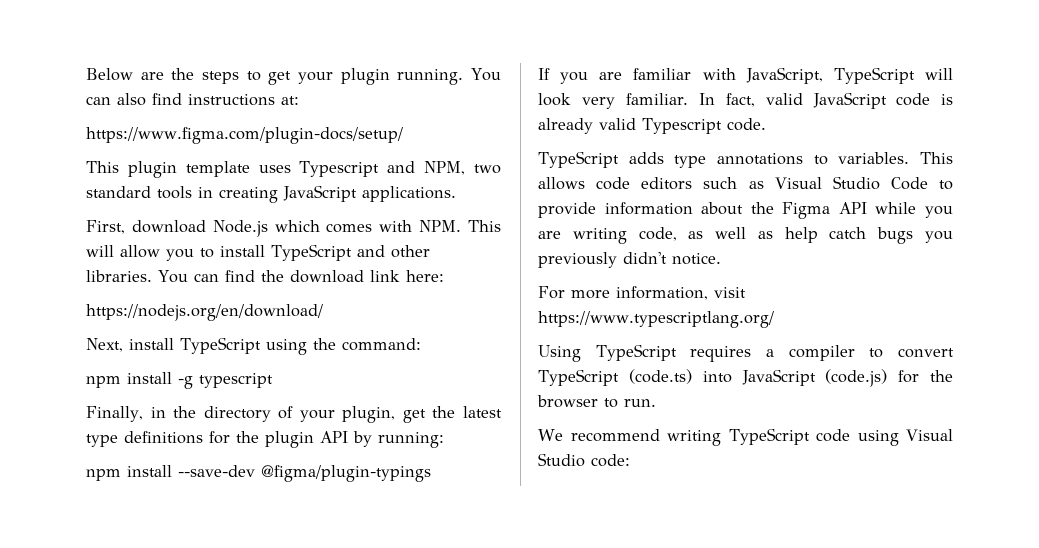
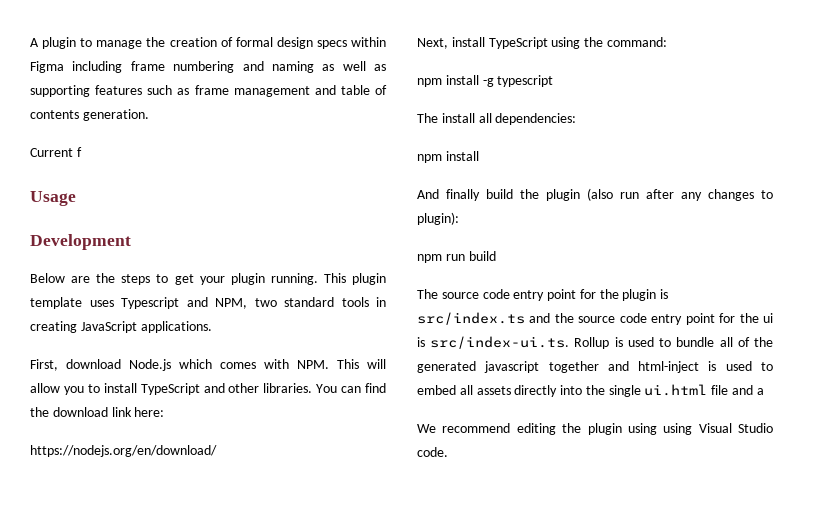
(86, 74) none -> [30,37,386,49] [30,61,386,73] [30,85,387,97] [30,109,149,121] [30,147,82,157] [30,191,76,206] [30,234,131,250] A plugin to manage the creation of formal design specs within Figma including frame numbering and naming as well as supporting features such as frame management and table of contents generation. // Current f // Usage // Development //
[471,68,502,81] [86,93,299,106] [86,127,403,144] You can also find instructions at: // https://www.figma.com/plugin-docs/setup/ // -> (318, 279) none
[86,406,503,423] [86,431,444,448] [86,465,431,482] [538,67,953,84] [538,92,953,109] [538,118,766,134] [538,151,953,168] [538,176,953,190] [538,202,953,219] [538,227,953,244] [538,252,721,268] [538,286,746,300] [538,311,774,328] [538,344,954,362] [538,369,953,387] [537,395,656,408] [538,428,850,446] Finally, in the directory of your plugin, get the latest type definitions for the plugin API by running: // npm install --save-dev @figma/plugin-typings // If you are familiar with JavaScript, TypeScript will look very familiar. In fact, valid JavaScript code is already valid Typescript code. // TypeScript adds type annotations to variables. This allows code editors such as Visual Studio Code to provide information about the Figma API while you are writing code, as well as help catch bugs you previously didn't notice. // For more information, visit https://www.typescriptlang.org/ // Using TypeScript requires a compiler to convert TypeScript (code.ts) into JavaScript (code.js) for the browser to run. // We recommend writing TypeScript code -> [417,113,577,125] [417,151,479,163] [417,188,773,201] [417,212,459,225] [417,251,496,263] [417,289,669,301] [417,312,774,325] [417,336,773,349] [417,361,773,373] [417,384,764,397] [417,423,657,435] The install all dependencies: // npm install // And finally build the plugin (also run after any changes to plugin): // npm run build // The source code entry point for the plugin is src/index.ts and the source code entry point for the ui is src/index-ui.ts. Rollup is used to bundle all of the generated javascript together and html-inject is used to embed all assets directly into the single ui.html file and a // We recommend editing the plugin using
[591,454,630,467] code: -> [417,447,448,457] code.

